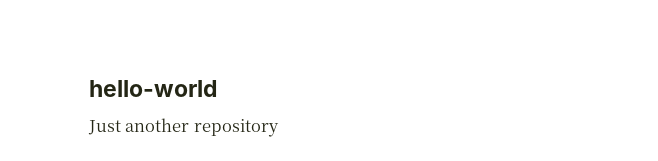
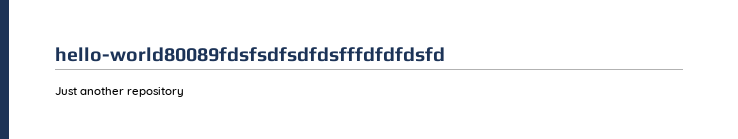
[89,80,218,97] hello-world -> [55,47,445,62] hello-world80089fdsfsdfsdfdsfffdfdfdsfd

